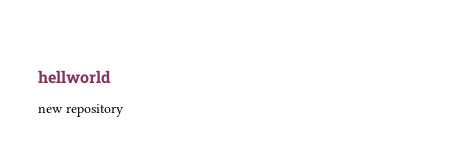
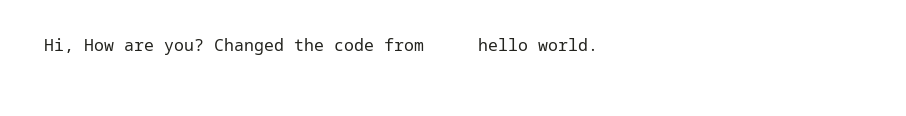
[38,70,111,84] [38,104,124,117] hellworld // new repository -> [44,38,598,55] Hi, How are you? Changed the code from hello world.

